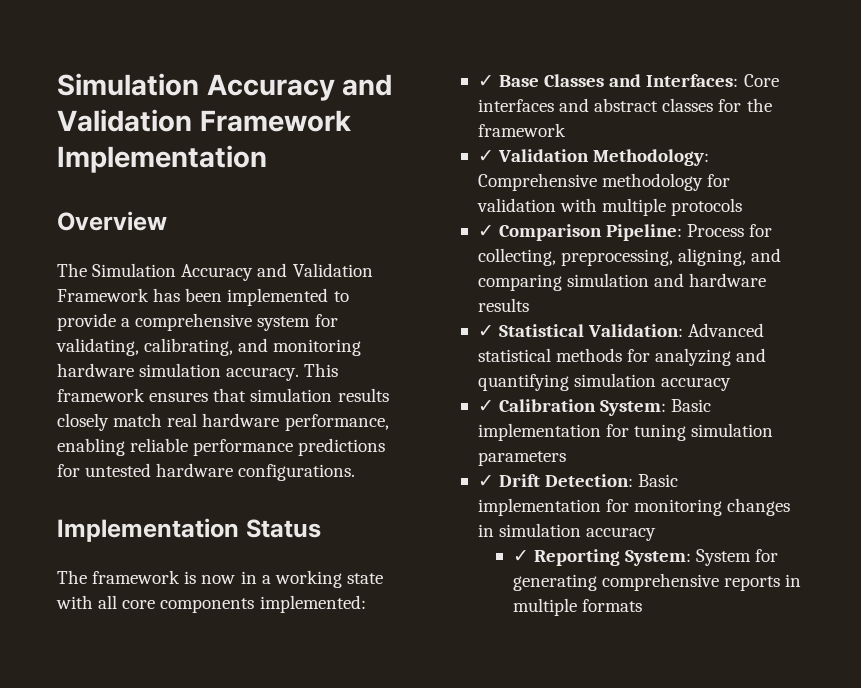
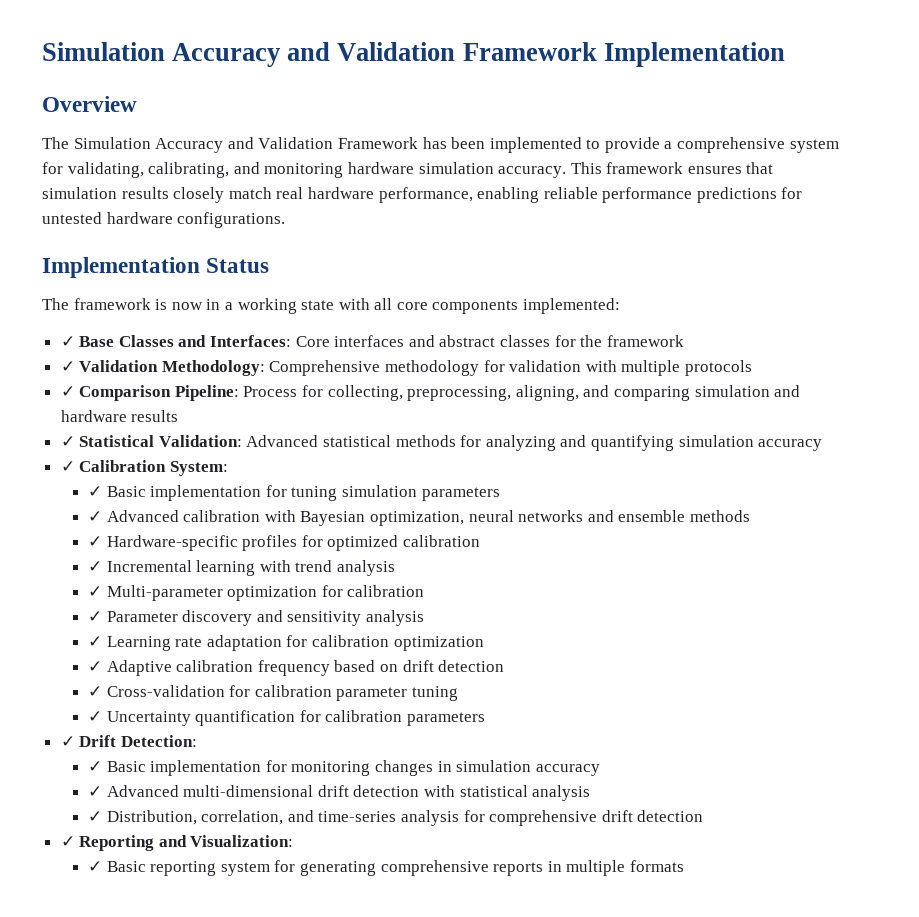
(667, 408) none -> [88,486,103,497] // ✓
(566, 458) none -> [88,510,751,526] [88,535,481,551] [88,560,396,576] [88,585,425,601] [88,610,425,626] [88,635,484,651] [88,660,505,676] [88,685,459,701] [88,710,486,726] // ✓ Advanced calibration with Bayesian optimization, neural networks and ensemble methods // ✓ Hardware-specific profiles for optimized calibration // ✓ Incremental learning with trend analysis // ✓ Multi-parameter optimization for calibration // ✓ Parameter discovery and sensitivity analysis // ✓ Learning rate adaptation for calibration optimization // ✓ Adaptive calibration frequency based on drift detection // ✓ Cross-validation for calibration parameter tuning // ✓ Uncertainty quantification for calibration parameters
(634, 480) none -> [88,761,103,772] // ✓
[534,549,752,566] Reporting System: System -> [106,785,591,801] [88,810,704,826] [60,835,294,851] [88,861,270,876] Advanced multi-dimensional drift detection with statistical analysis // ✓ Distribution, correlation, and time-series analysis for comprehensive drift detection // ✓ Reporting and Visualization: // ✓ Basic reporting system

